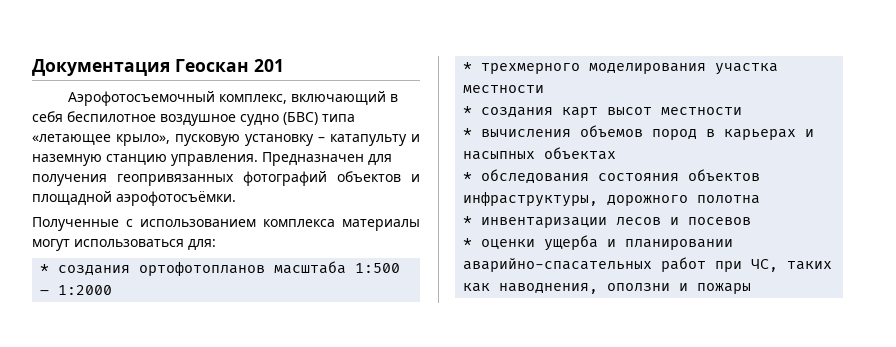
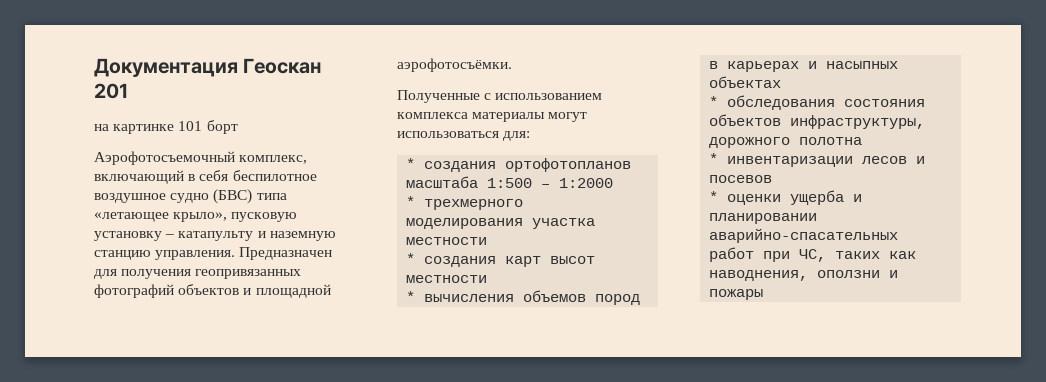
(284, 65) none -> [94,120,238,134] // на картинке 101 борт

